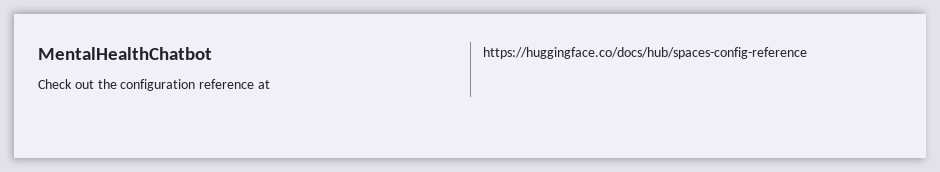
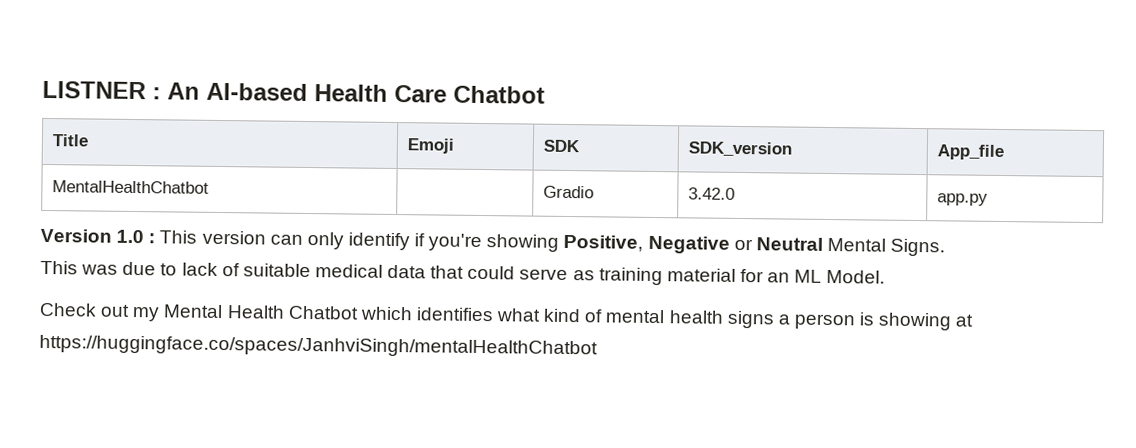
[38,47,212,60] [38,79,270,91] [483,47,807,59] MentalHealthChatbot // Check out the configuration reference at https://huggingface.co/docs/hub/spaces-config-reference -> [42,80,545,104] [51,134,88,147] [406,138,454,154] [542,139,580,153] [687,141,792,157] [936,144,1004,161] [51,180,209,194] [542,185,594,199] [687,187,735,200] [936,193,988,206] [40,228,946,257] [40,260,886,286] [39,302,974,331] [39,334,598,359] LISTNER : An AI-based Health Care Chatbot // Title | Emoji | SDK | SDK_version | App_file // MentalHealthChatbot | | Gradio | 3.42.0 | app.py // Version 1.0 : This version can only identify if you're showing Positive, Negative or Neutral Mental Signs. // This was due to lack of suitable medical data that could serve as training material for an ML Model. // Check out my Mental Health Chatbot which identifies what kind of mental health signs a person is showing at https://huggingface.co/spaces/JanhviSingh/mentalHealthChatbot

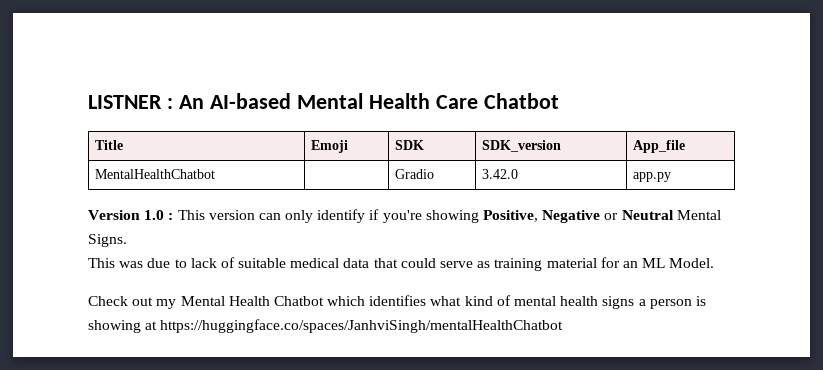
(308, 91) none -> [296,93,363,109] Mental

